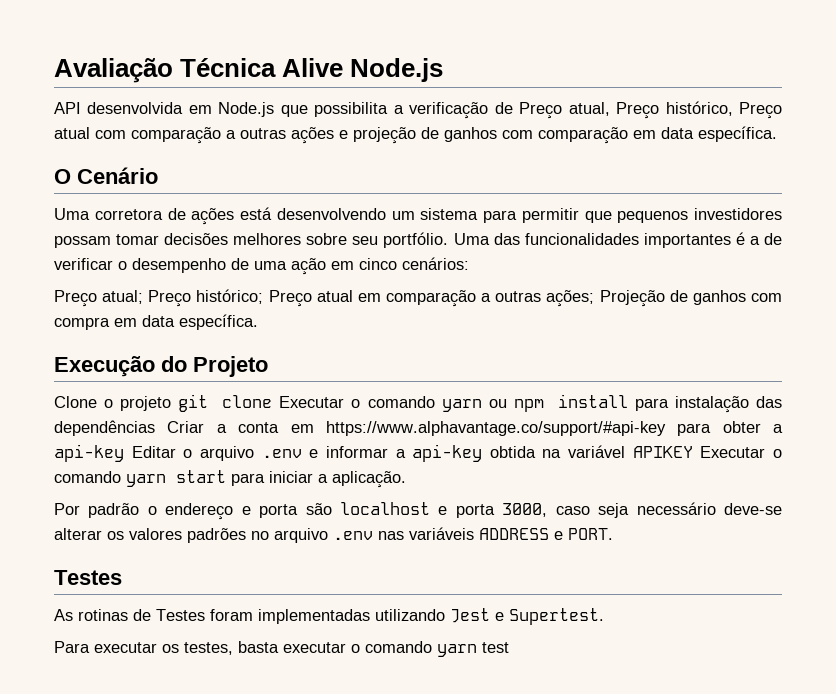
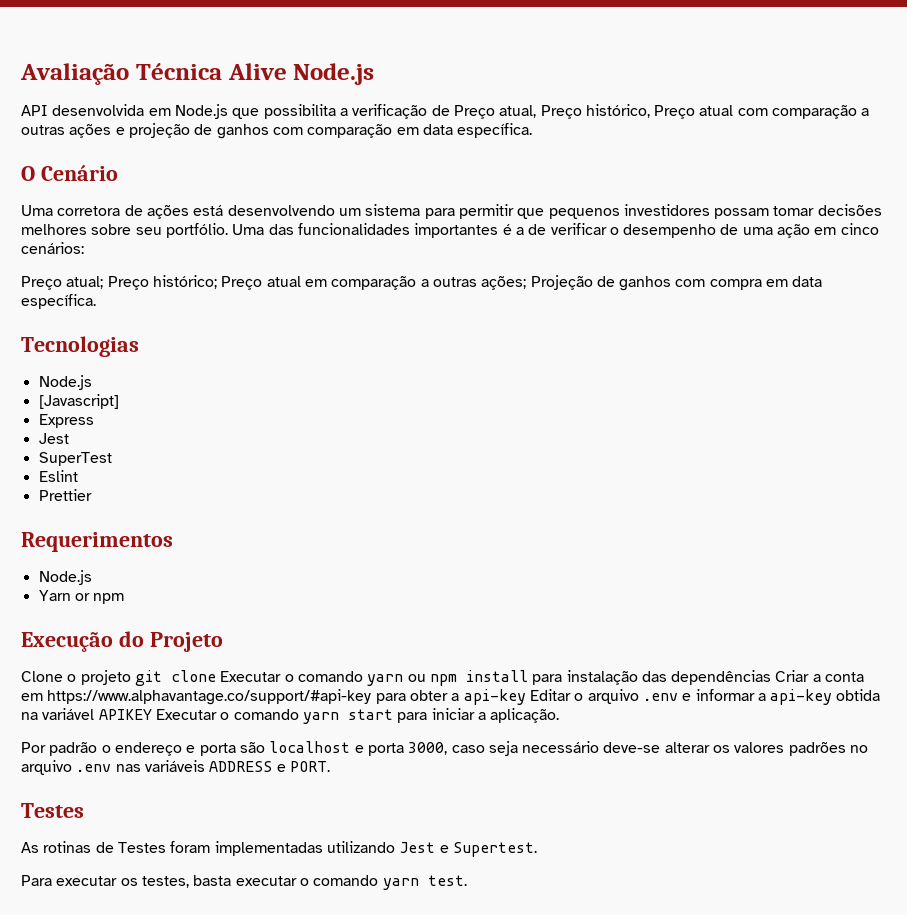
(258, 322) none -> [21,336,139,357] [38,375,92,390] [38,394,119,409] [38,414,94,428] [38,433,69,444] [38,452,112,466] [38,470,78,482] [38,489,92,501] [21,532,173,552] [38,570,92,585] [38,590,125,604] // Tecnologias // Node.js // [Javascript] // Express // Jest // SuperTest // Eslint // Prettier // Requerimentos // Node.js // Yarn or npm
[482,642,509,653] test -> [427,875,467,886] test.

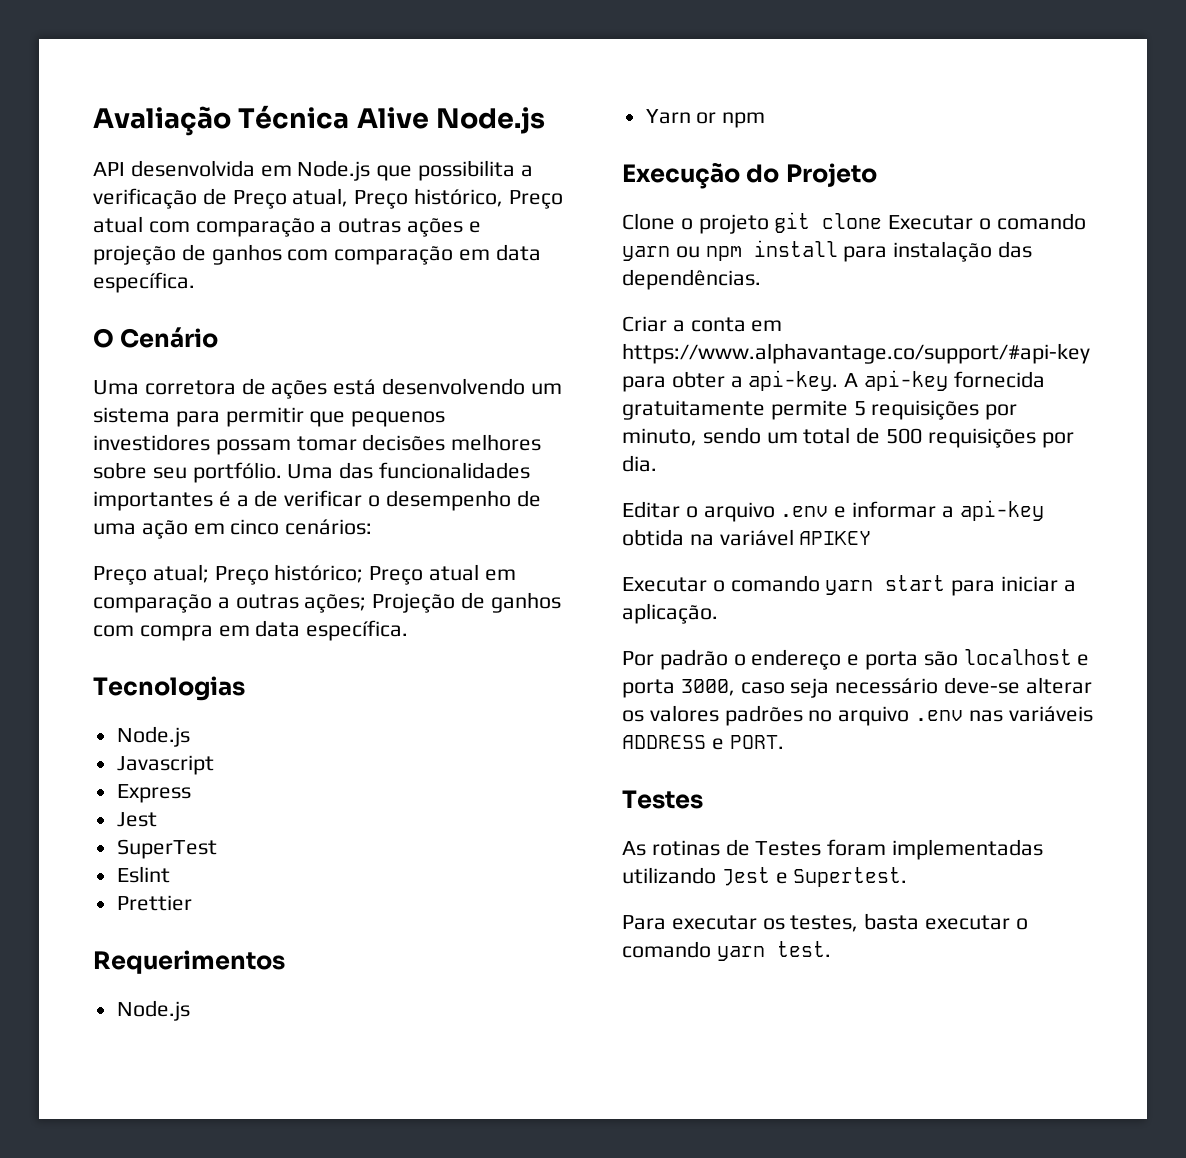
[38,394,119,409] [Javascript] -> [116,755,214,775] Javascript
[671,670,772,685] dependências -> [622,269,761,290] dependências. //
[463,689,526,705] api-key -> [748,370,1045,391] [622,400,1018,420] [622,427,1074,448] [622,455,657,472] api-key. A api-key fornecida gratuitamente permite 5 requisições por minuto, sendo um total de 500 requisições por dia. //
(152, 714) none -> (872, 538) //

